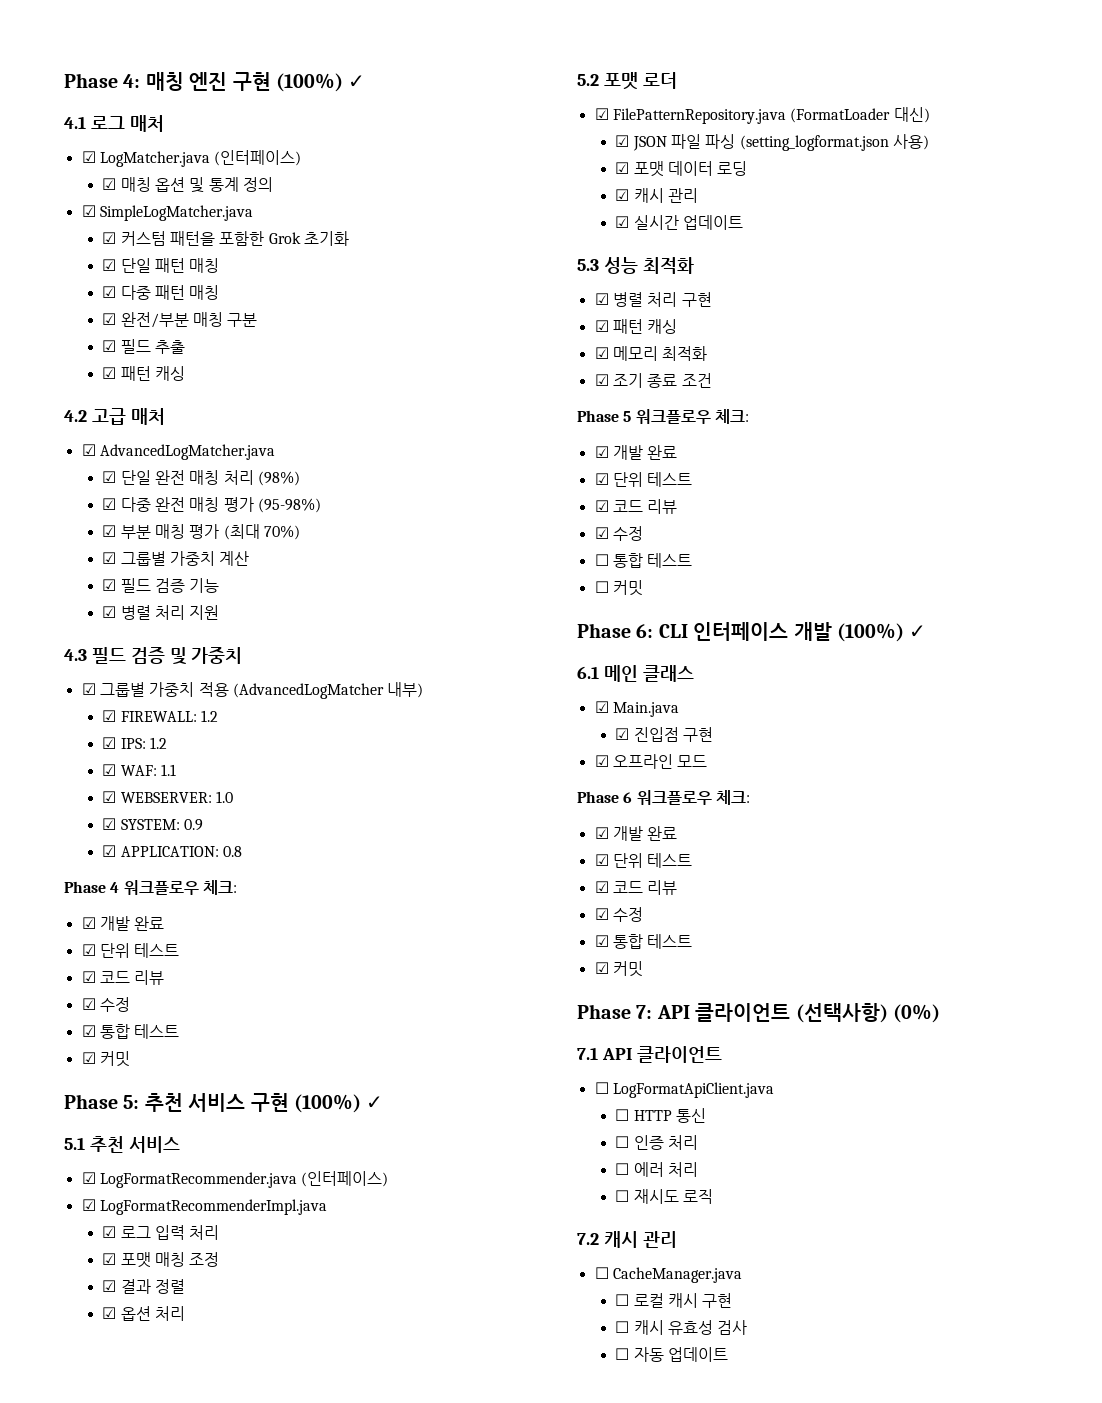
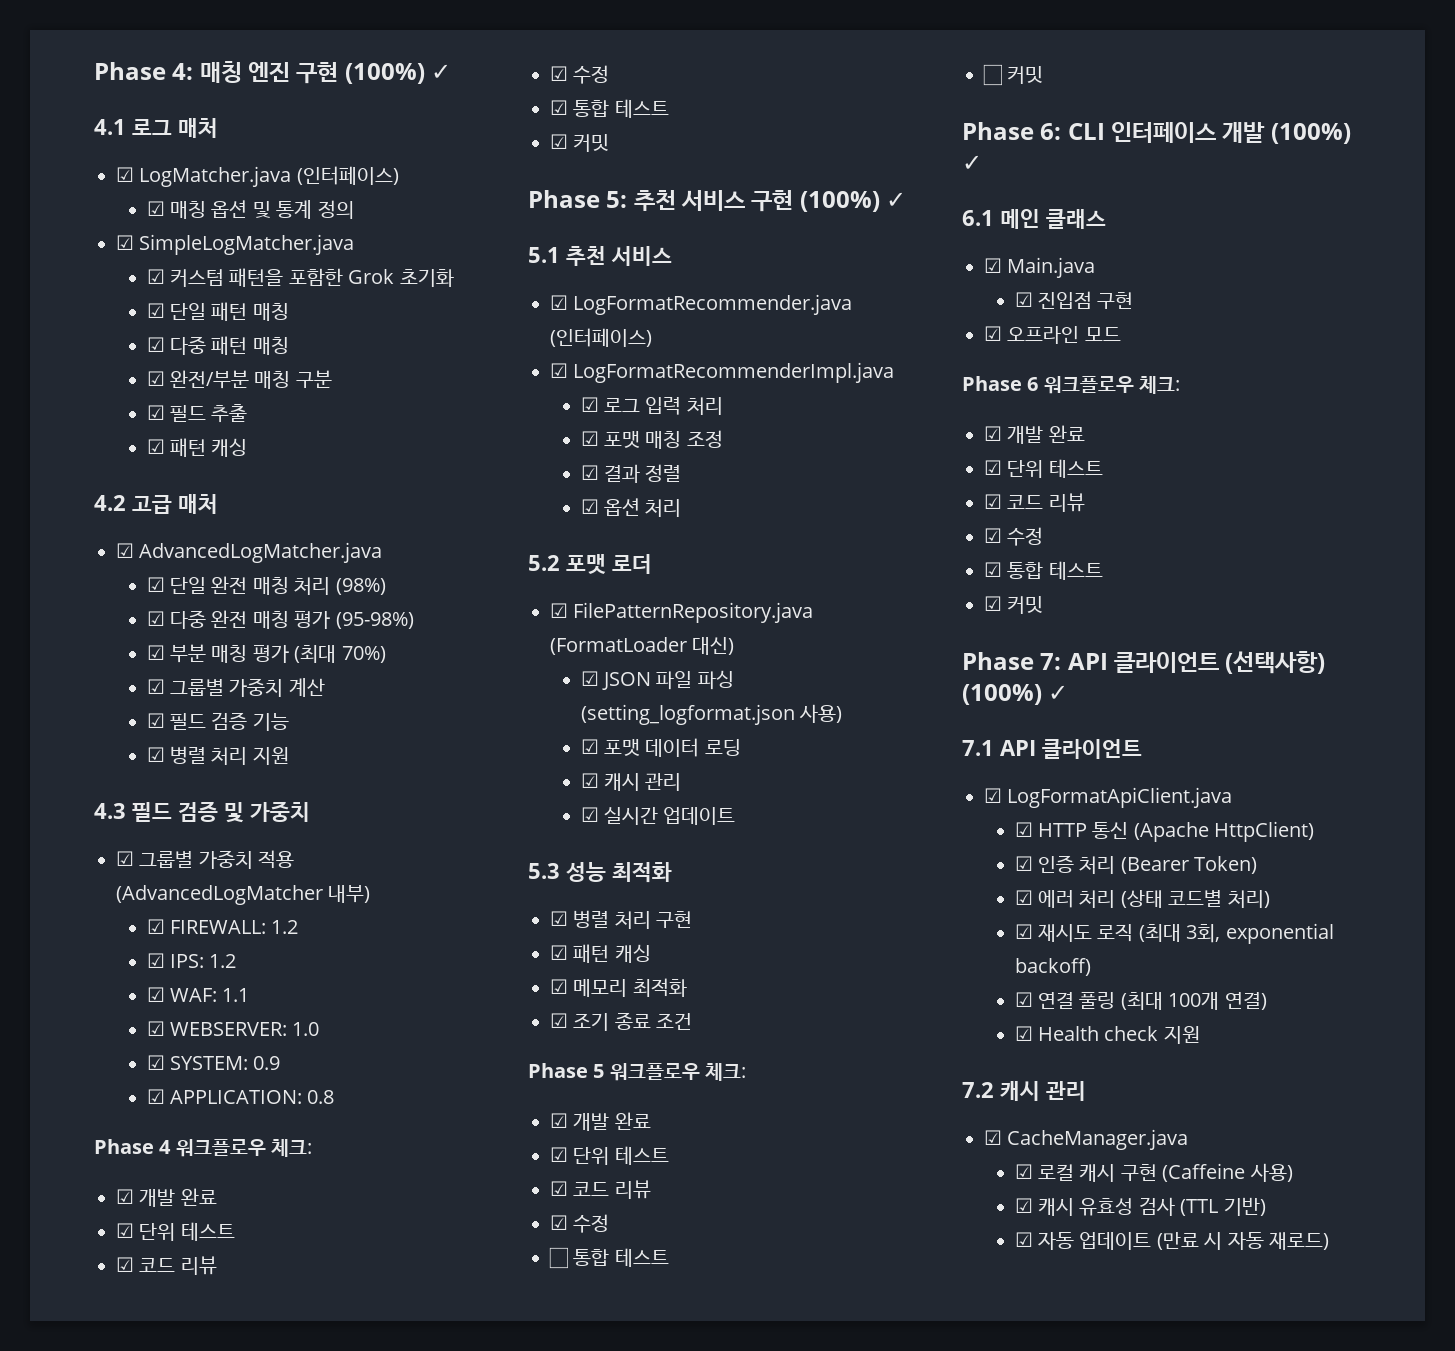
[893,1004,940,1023] (0%) -> [962,684,1069,705] (100%) ✓
[594,1082,609,1094] ☐ -> [984,788,1002,803] ☑
[615,1109,630,1121] ☐ -> [1014,822,1033,837] ☑
[615,1136,630,1148] // ☐ -> [1133,821,1315,842] [1014,856,1033,871] (Apache HttpClient) // ☑
[615,1163,630,1175] // ☐ -> [1120,856,1258,874] [1014,890,1033,905] (Bearer Token) // ☑
[615,1189,713,1204] // ☐ 재시도 로직 -> [1120,890,1270,908] [1014,923,1334,944] [1014,958,1091,976] [1014,992,1267,1010] [1014,1026,1200,1044] (상태 코드별 처리) // ☑ 재시도 로직 (최대 3회, exponential backoff) // ☑ 연결 풀링 (최대 100개 연결) // ☑ Health check 지원
[594,1267,609,1279] ☐ -> [984,1130,1002,1145] ☑
[615,1294,630,1306] ☐ -> [1014,1164,1033,1179] ☑
[615,1321,630,1333] // ☐ -> [1162,1163,1293,1182] [1014,1198,1033,1213] (Caffeine 사용) // ☑
[615,1347,728,1362] // ☐ 자동 업데이트 -> [1180,1197,1266,1216] [1014,1232,1329,1250] (TTL 기반) // ☑ 자동 업데이트 (만료 시 자동 재로드)

